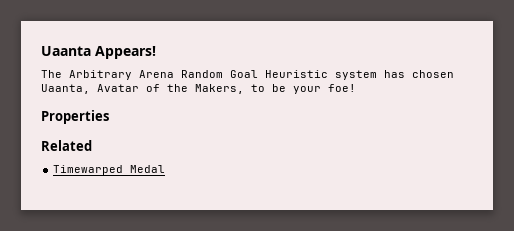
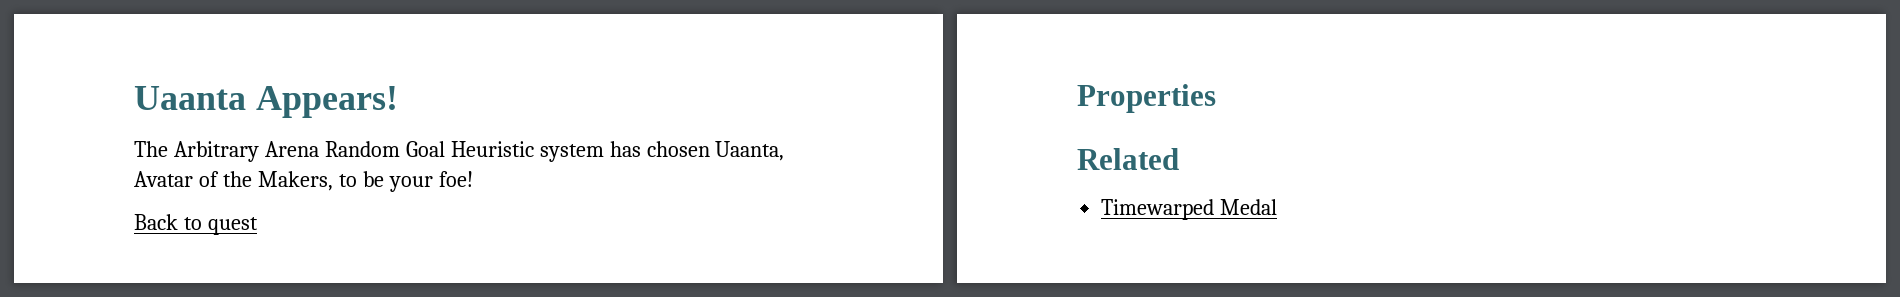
(356, 88) none -> [134,214,258,235] // Back to quest

